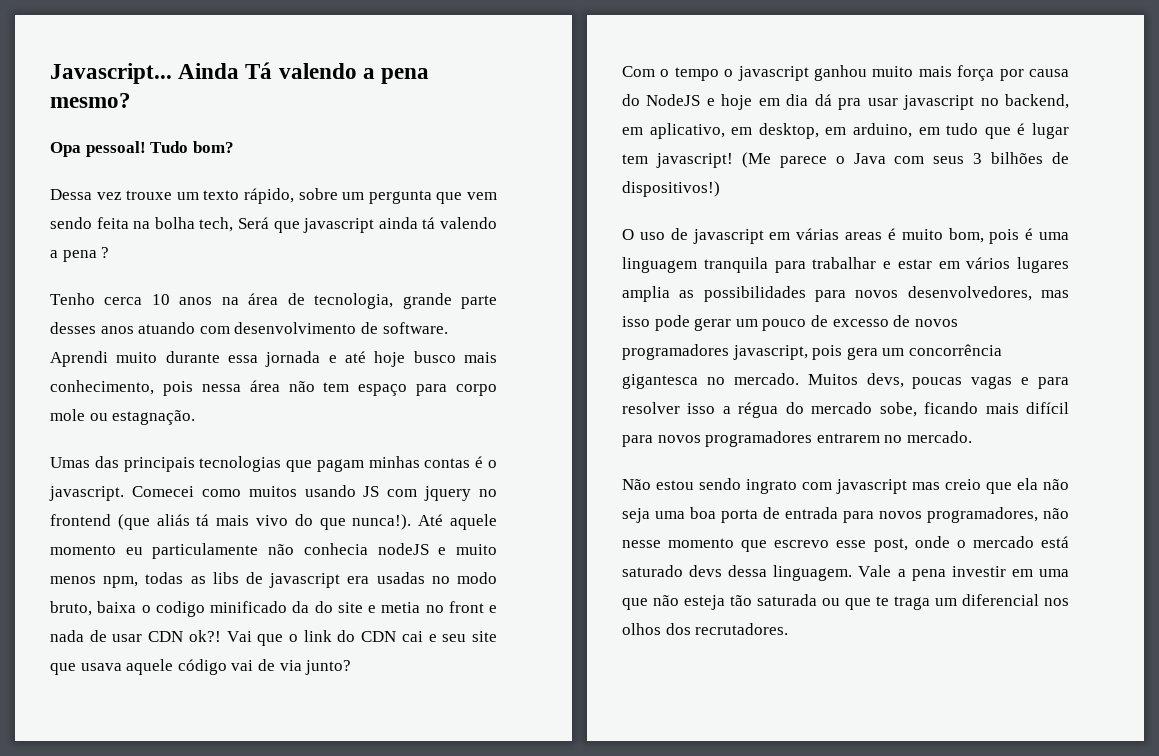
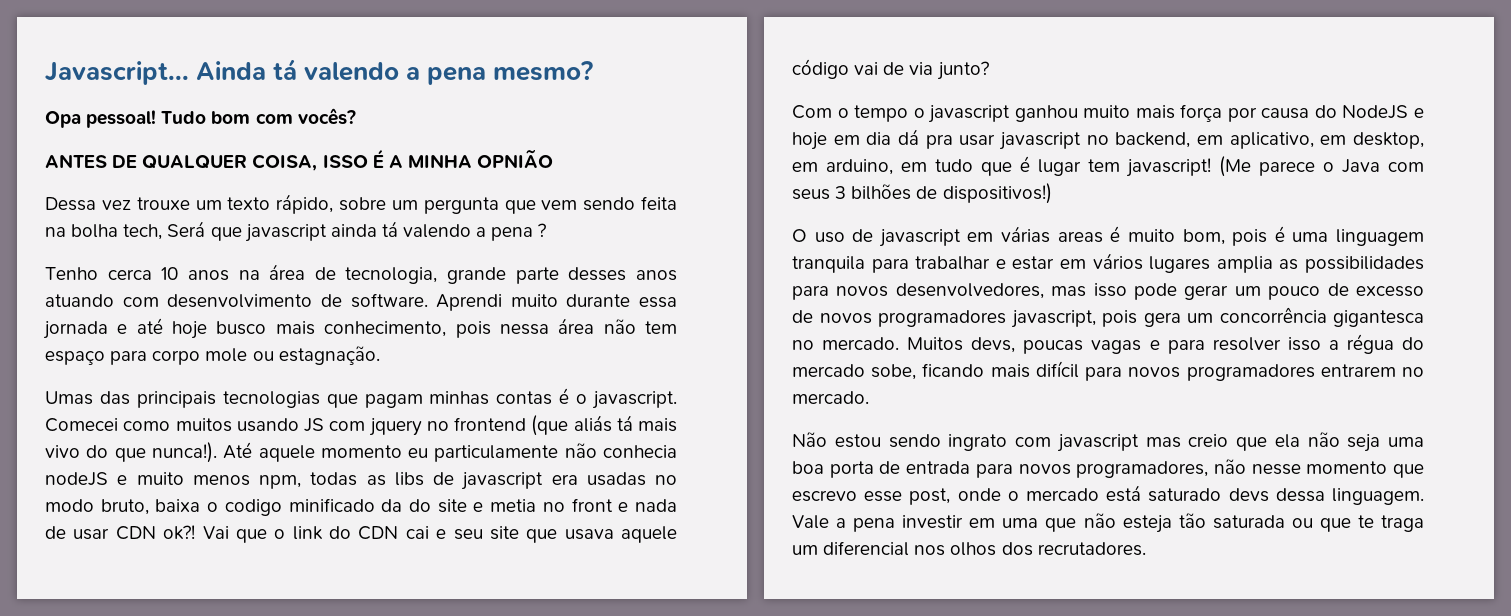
[245,62,273,79] Tá -> [273,58,298,80] tá
[192,141,234,153] bom? -> [211,108,356,125] [45,149,554,171] bom com vocês? // ANTES DE QUALQUER COISA, ISSO É A MINHA OPNIÃO

